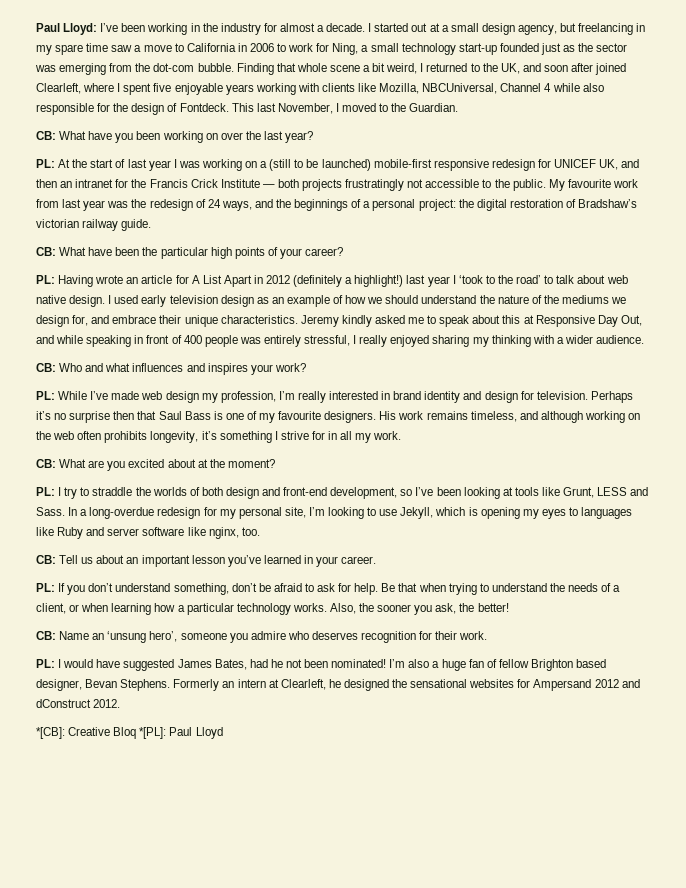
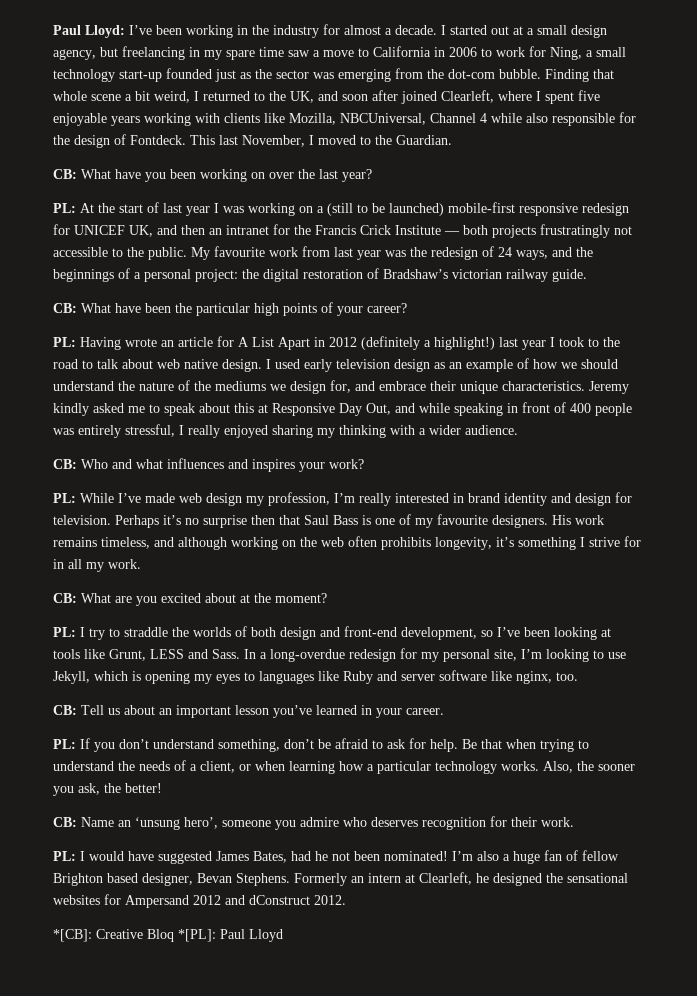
[458,275,542,284] ‘took to the road’ -> [559,337,620,347] [53,359,78,369] took to the road

